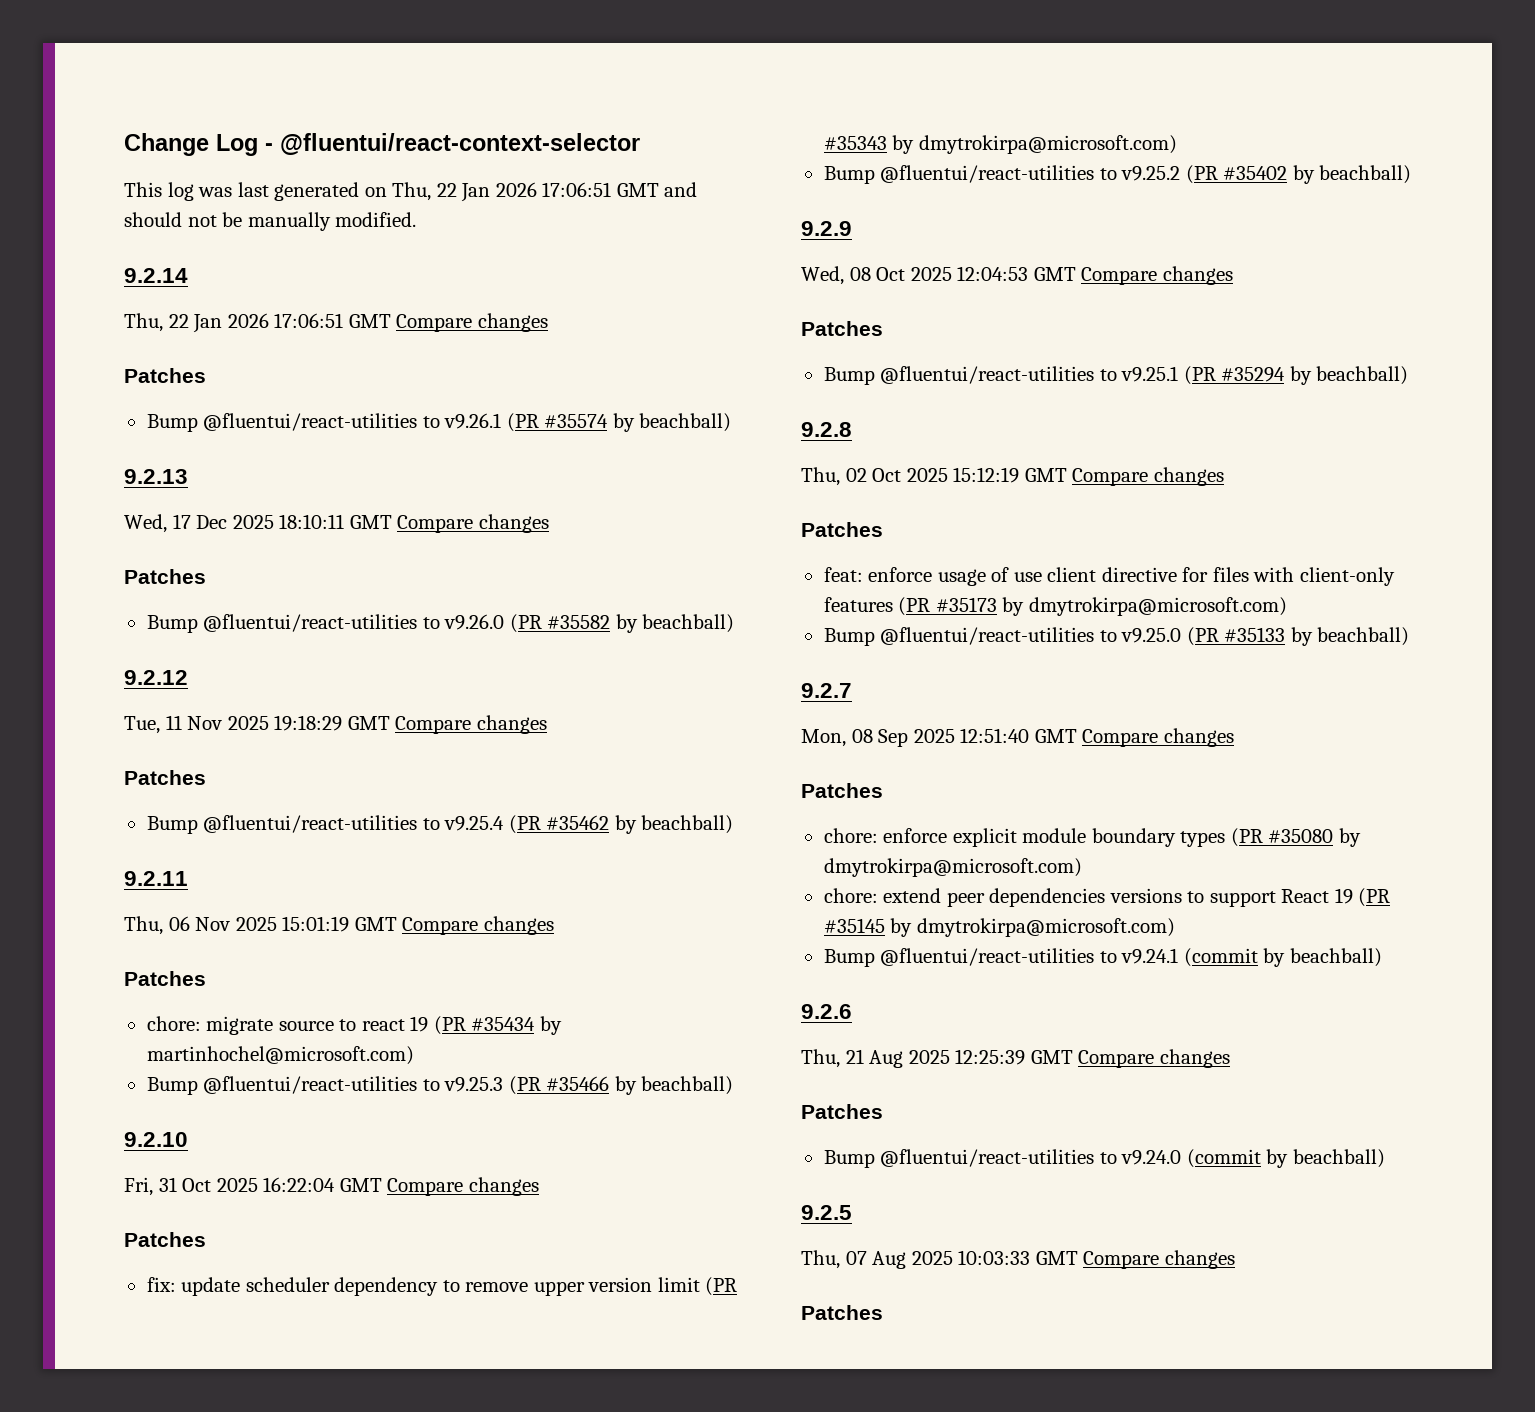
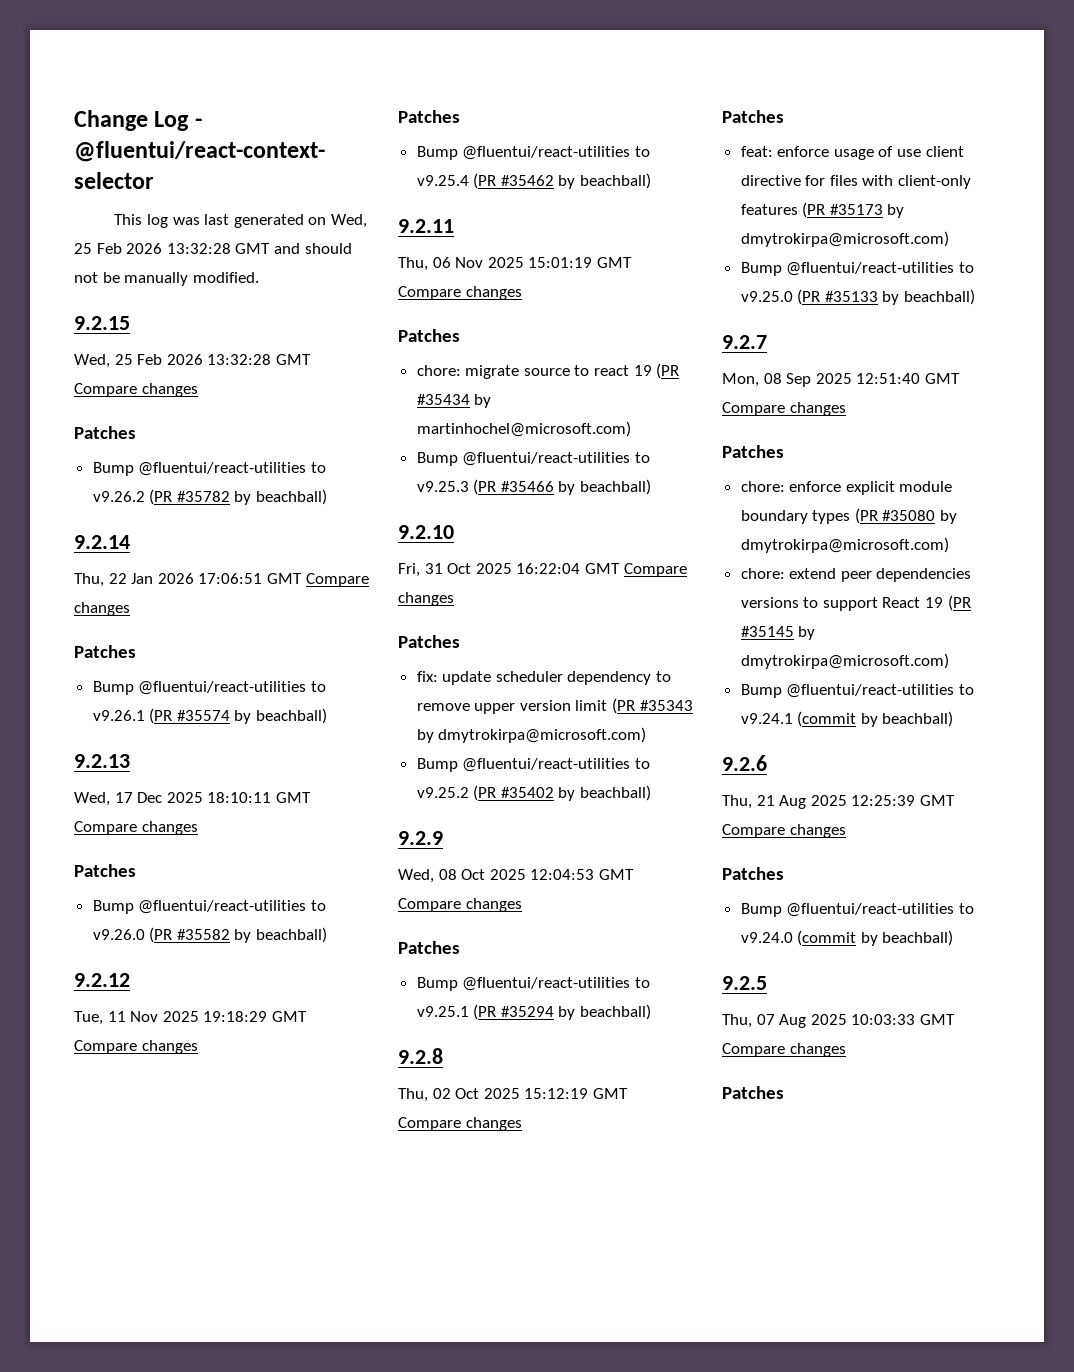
[392,182,612,202] Thu, 22 Jan 2026 17:06:51 -> [331,214,368,228] [74,243,231,254] Wed, 25 Feb 2026 13:32:28
(417, 219) none -> [74,316,130,330] [74,354,311,368] [74,383,198,397] [74,426,136,439] [92,462,326,476] [92,489,328,505] // 9.2.15 // Wed, 25 Feb 2026 13:32:28 GMT Compare changes // Patches // Bump @fluentui/react-utilities to v9.26.2 (PR #35782 by beachball)

